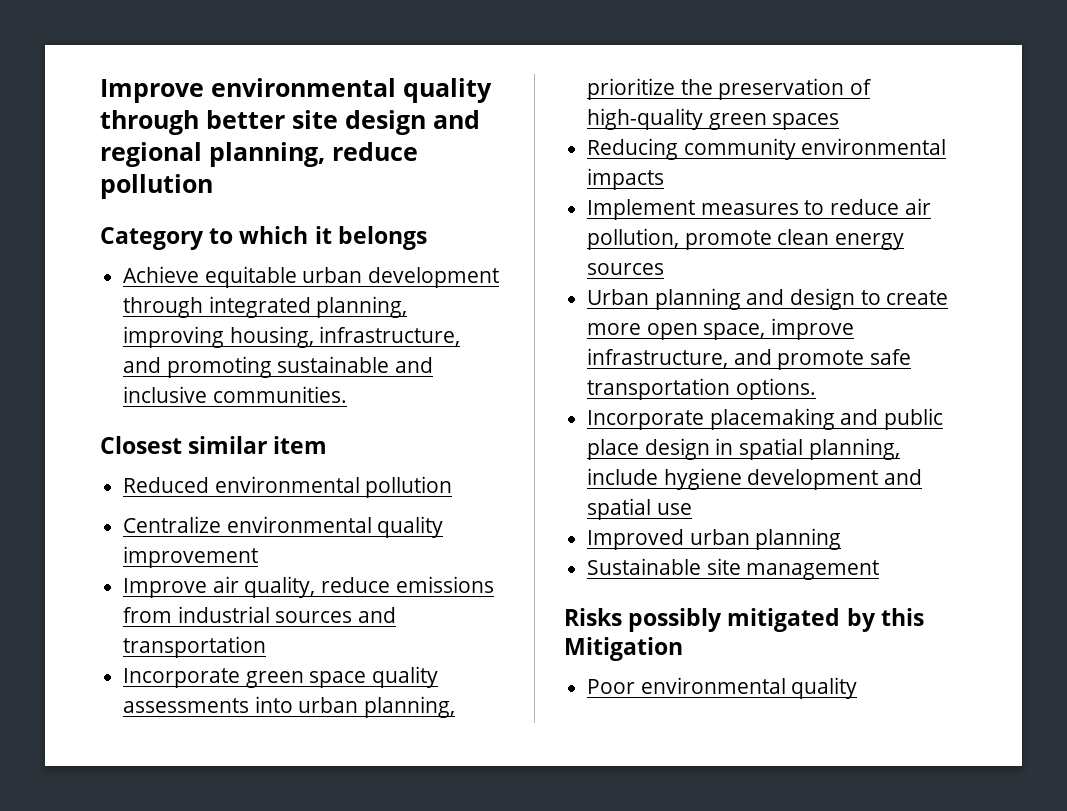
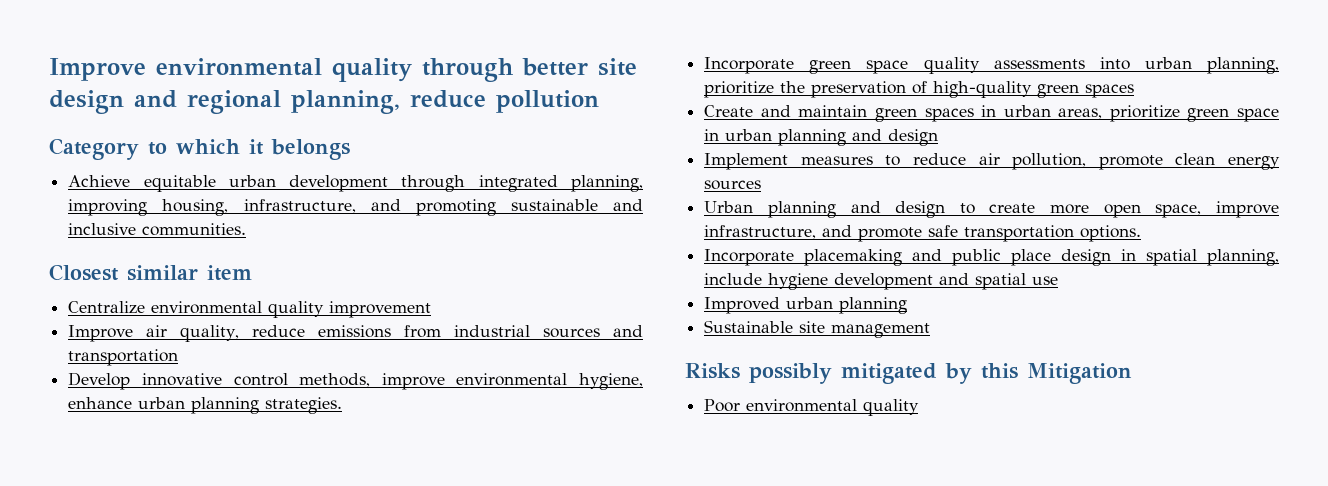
[123,476,453,498] // Reduced environmental pollution -> (252, 273) none
(267, 647) none -> [68,372,643,390] [68,397,343,414] // Develop innovative control methods, improve environmental hygiene, enhance urban planning strategies.
[587,138,947,160] [587,168,665,190] Reducing community environmental impacts -> [704,105,1279,122] [704,129,939,146] Create and maintain green spaces in urban areas, prioritize green space in urban planning and design

